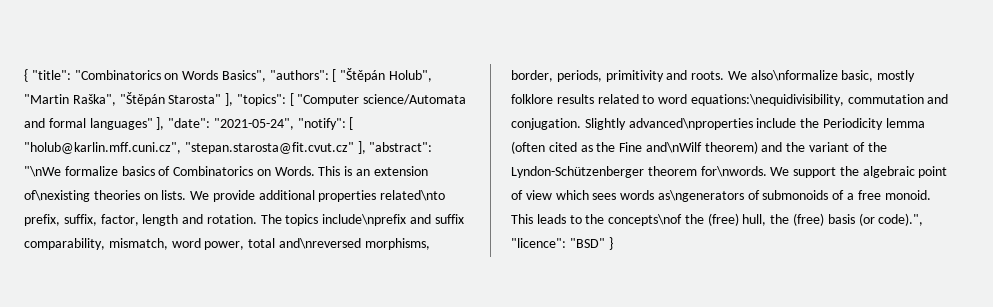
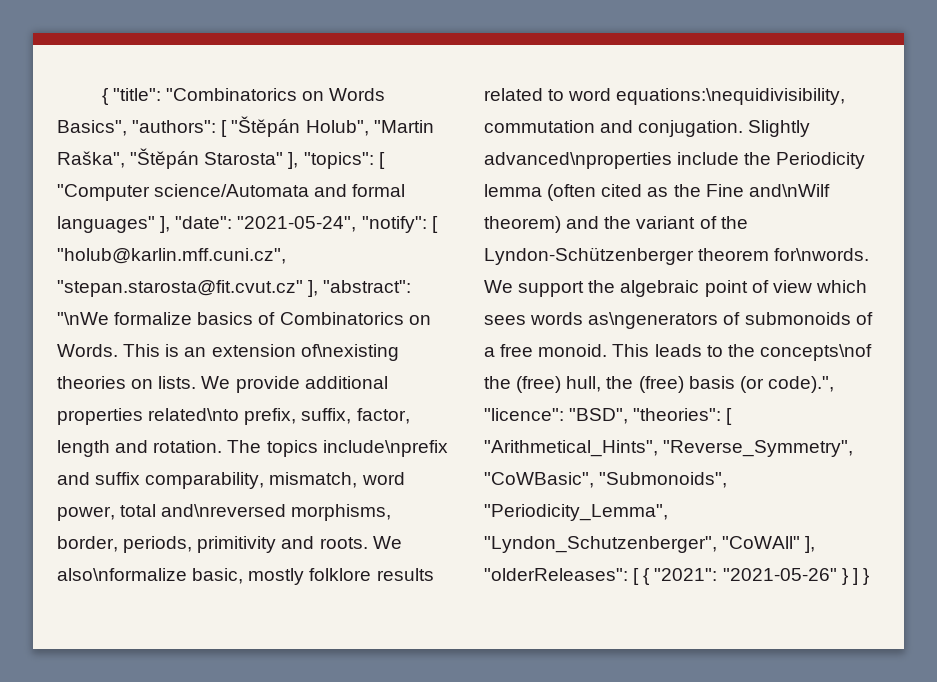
[569,238,605,248] "BSD" -> [569,408,733,425] [484,440,854,457] [484,472,728,488] [484,504,668,521] [484,536,816,553] [484,568,858,585] "BSD", "theories": [ "Arithmetical_Hints", "Reverse_Symmetry", "CoWBasic", "Submonoids", "Periodicity_Lemma", "Lyndon_Schutzenberger", "CoWAll" ], "olderReleases": [ { "2021": "2021-05-26" } ]

